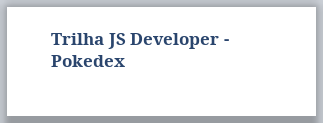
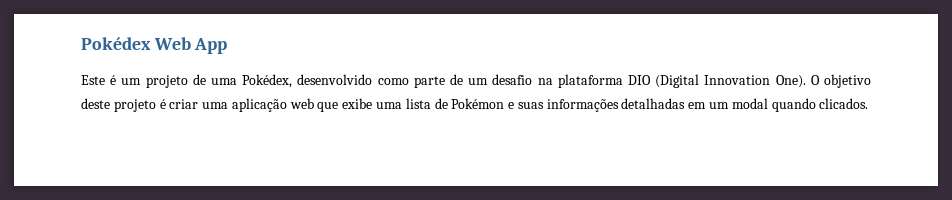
[51,33,229,49] [51,55,125,67] Trilha JS Developer - Pokedex -> [81,37,228,54] [81,74,872,88] [81,98,869,112] Pokédex Web App // Este é um projeto de uma Pokédex, desenvolvido como parte de um desafio na plataforma DIO (Digital Innovation One). O objetivo deste projeto é criar uma aplicação web que exibe uma lista de Pokémon e suas informações detalhadas em um modal quando clicados.

